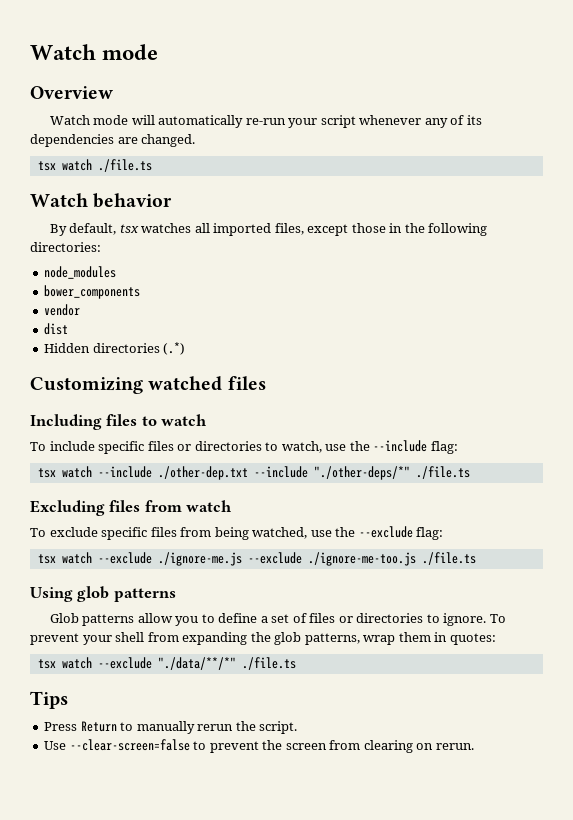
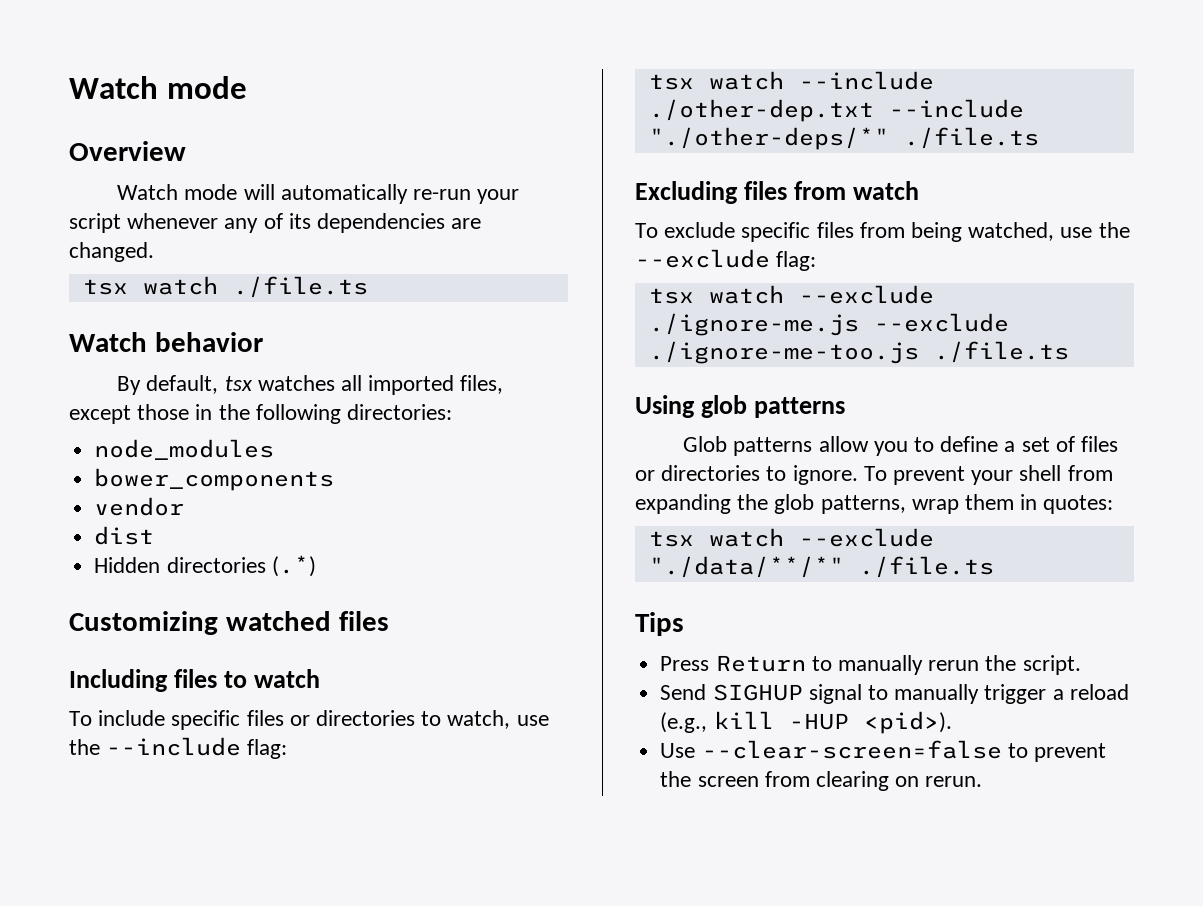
(298, 727) none -> [660,684,1129,704] [660,711,952,734] // Send SIGHUP signal to manually trigger a reload (e.g., kill -HUP <pid>).

